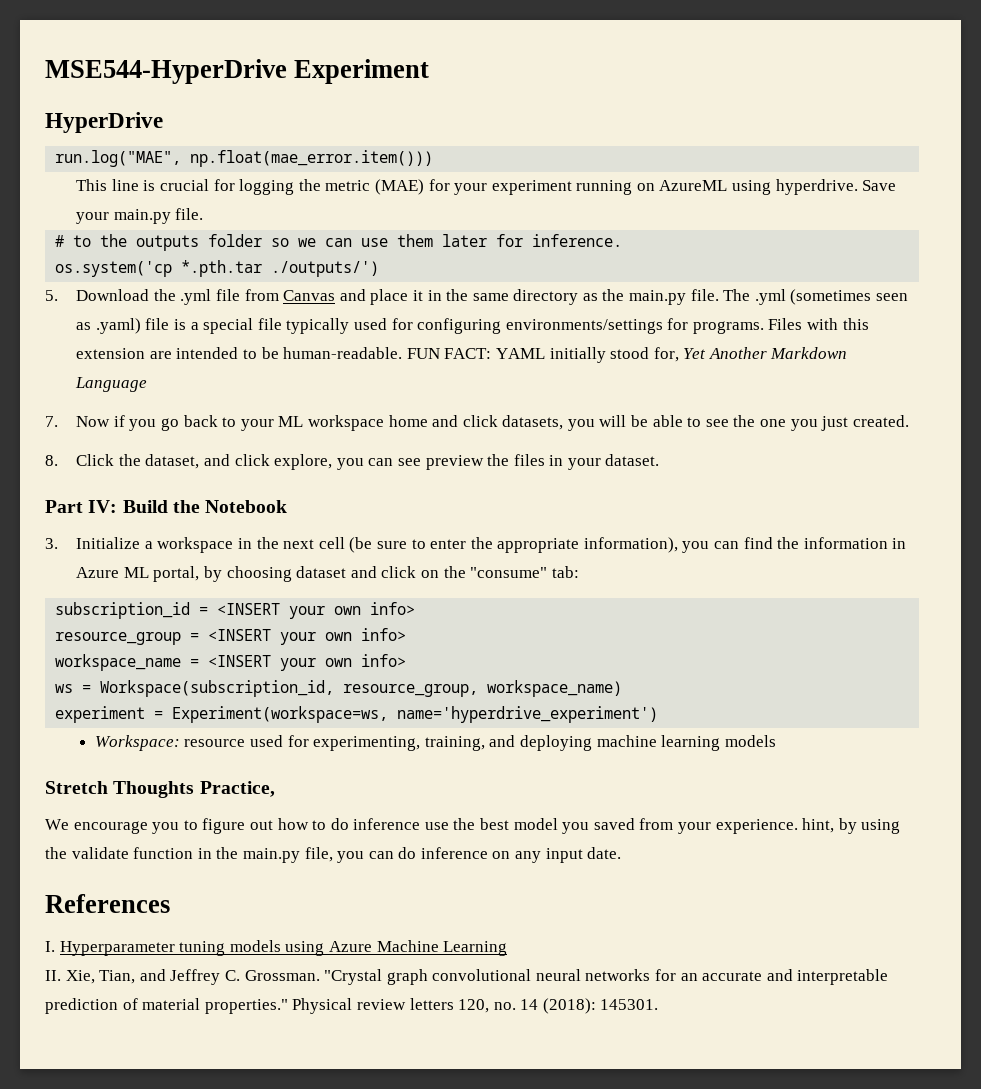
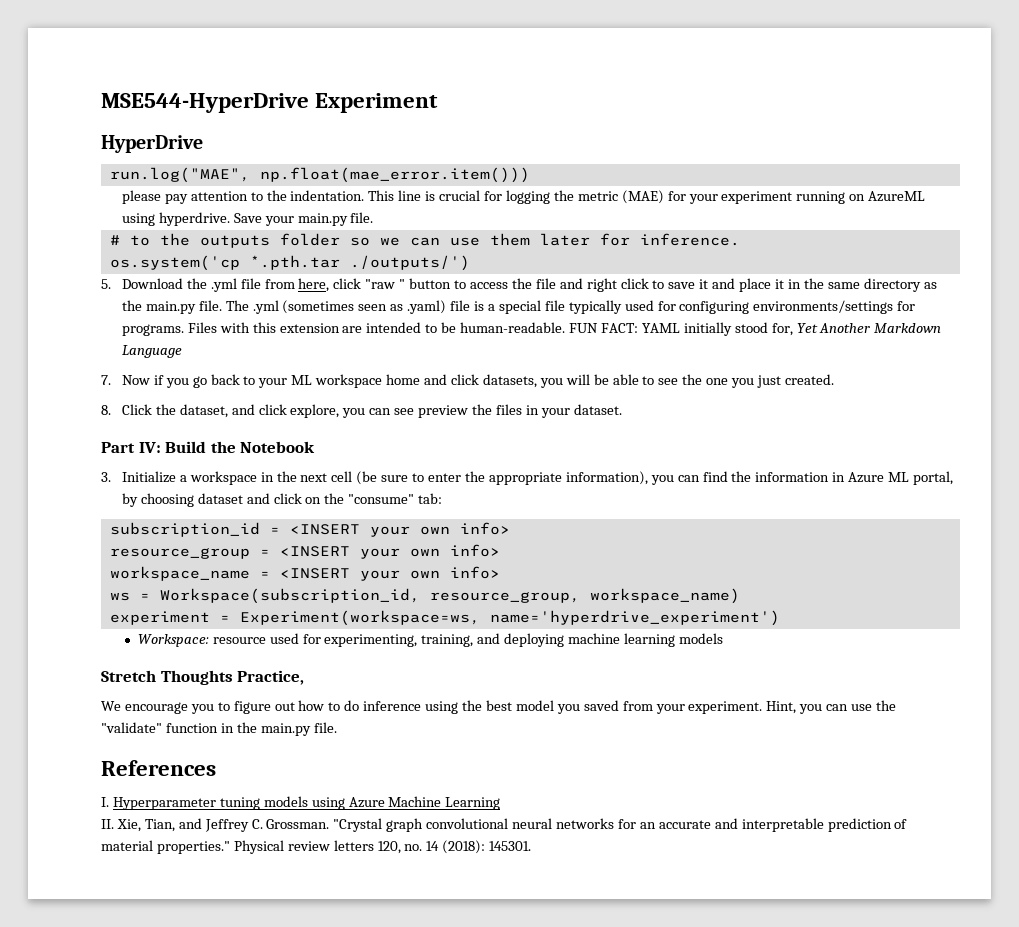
(434, 158) none -> [121,190,365,204] please pay attention to the indentation.
[283,290,336,301] Canvas -> [298,278,709,292] here, click "raw " button to access the file and right click to save it
[424,822,449,830] use -> [425,701,459,714] using
[715,818,901,834] [45,847,622,863] experience. hint, by using the validate function in the main.py file, you can do inference on any input date. -> [688,700,897,714] [101,722,337,736] experiment. Hint, you can use the "validate" function in the main.py file.

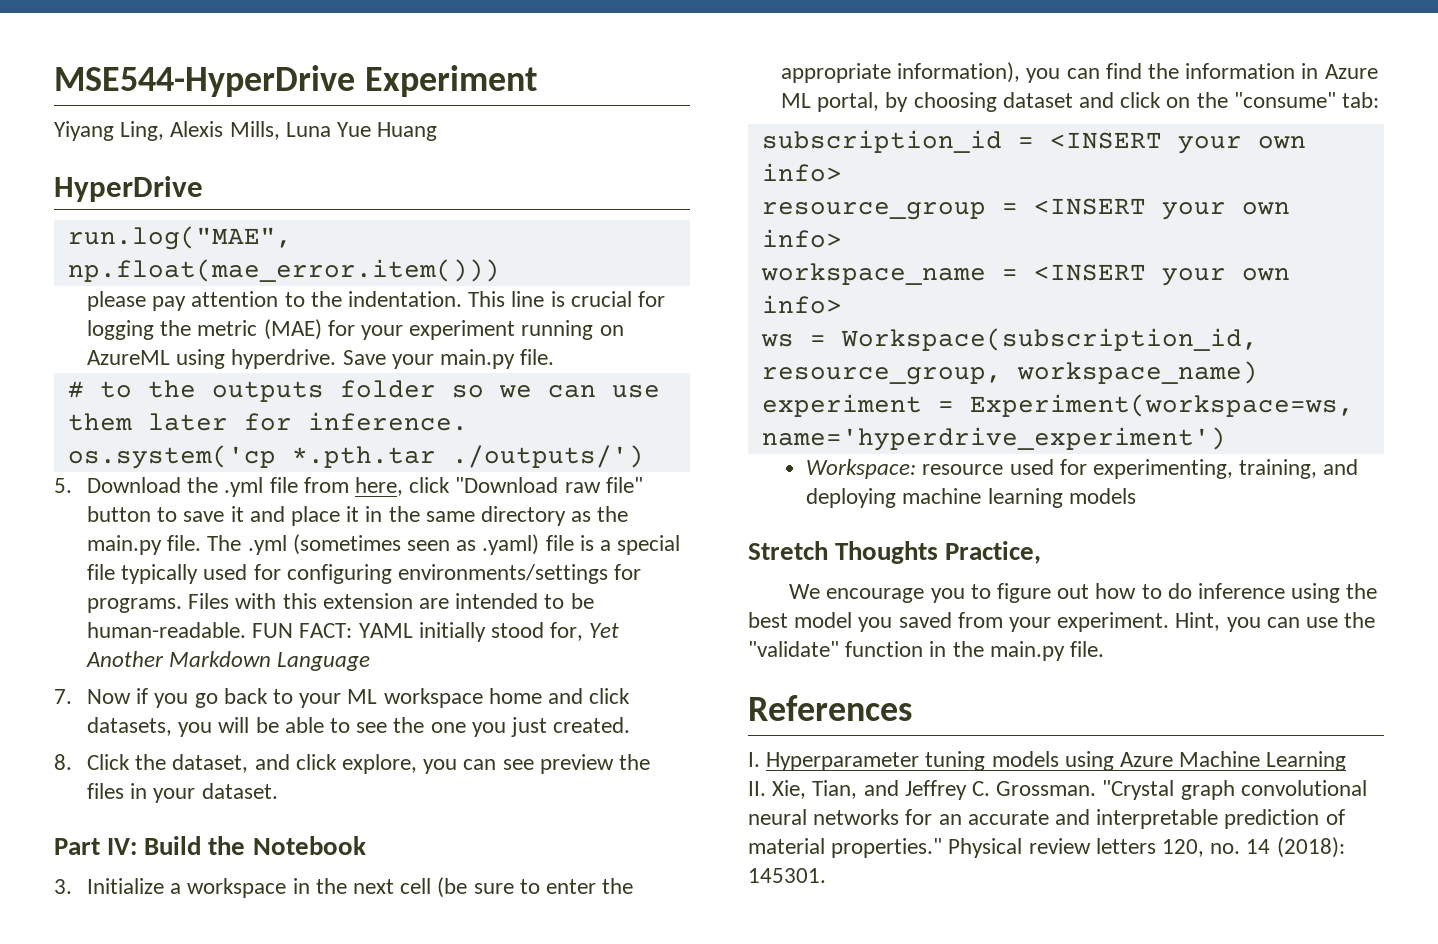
(439, 103) none -> [54,121,438,141] // Yiyang Ling, Alexis Mills, Luna Yue Huang
[365,278,649,292] "raw " button to access the file and right click -> [455,477,643,493] [86,506,151,522] "Download raw file" button

